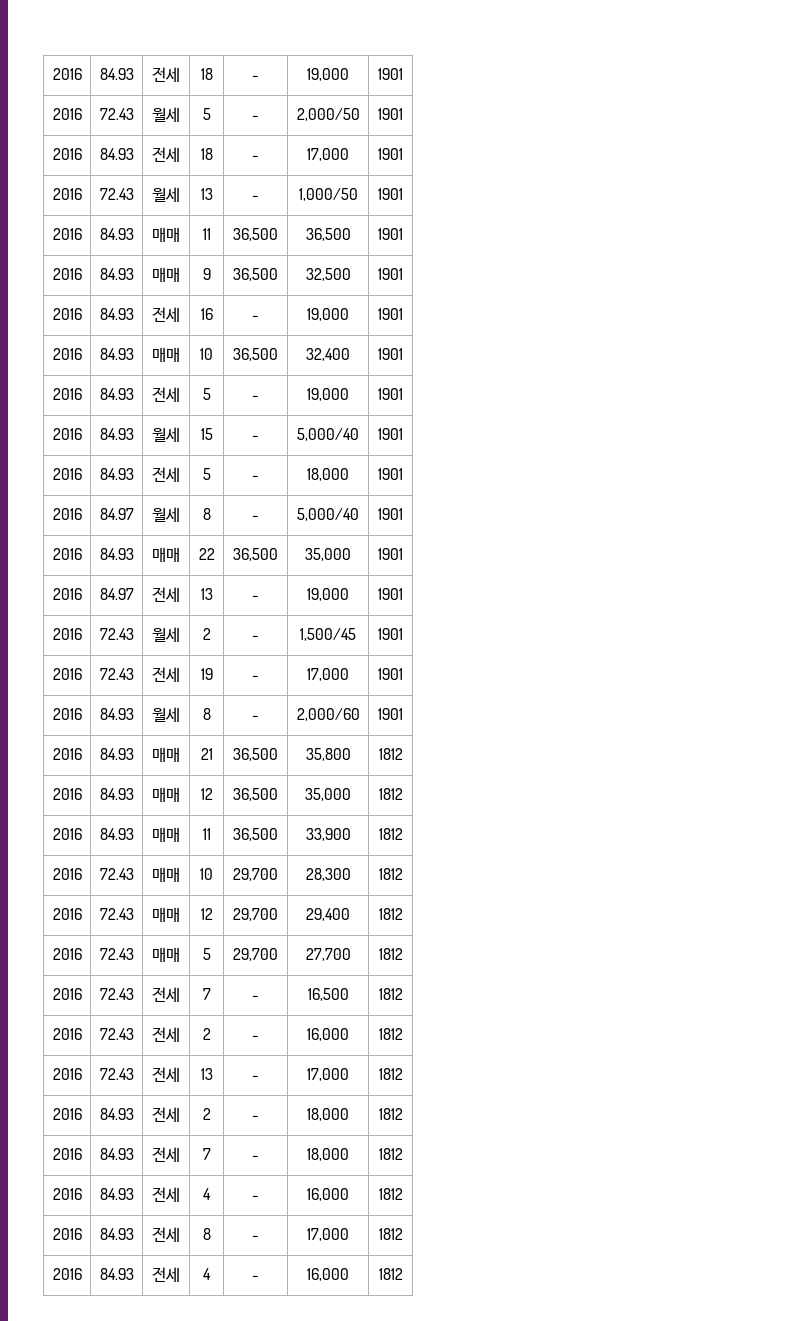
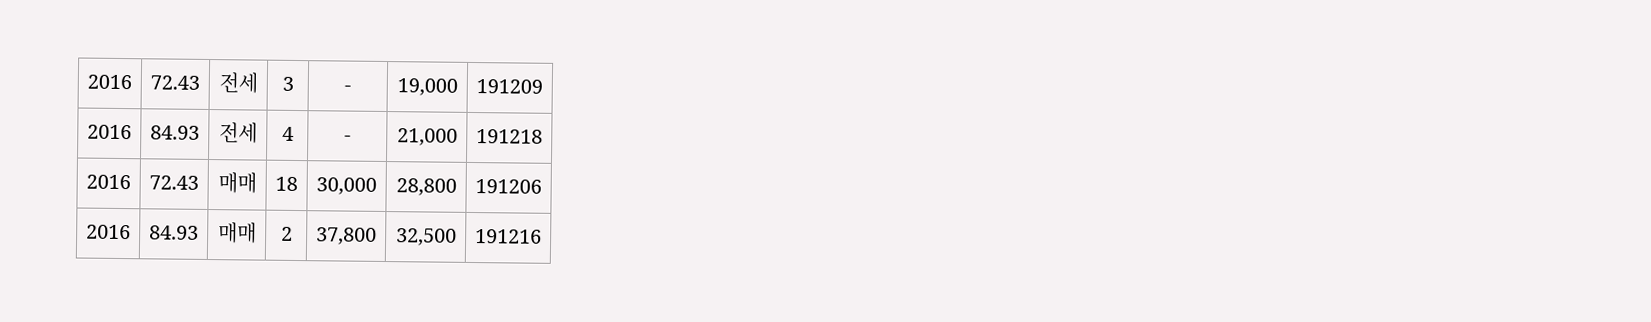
[52,68,82,80] [99,68,134,80] [152,67,180,82] [200,68,213,80] [252,75,259,80] [307,68,349,81] [378,68,403,80] [52,108,82,120] [99,108,134,120] [152,107,180,122] [202,108,211,120] [252,115,259,120] [296,108,360,121] [378,108,403,120] [52,148,82,160] [99,148,134,160] [152,147,180,162] [200,148,213,160] [252,155,259,160] [307,148,349,161] [378,148,403,160] [52,188,82,200] [99,188,134,200] [152,187,180,202] [200,188,213,200] [252,195,259,200] [298,188,358,201] [378,188,403,200] [52,228,82,240] [99,228,134,240] [152,228,180,242] [202,228,211,240] [233,228,278,241] [305,228,351,241] [378,228,403,240] [52,268,82,280] [99,268,134,280] [152,268,180,282] [202,268,211,280] [233,268,278,281] [305,268,351,281] [378,268,403,280] [52,308,82,320] [99,308,134,320] [152,307,180,322] [200,308,213,320] [252,315,259,320] [307,308,349,321] [378,308,403,320] [52,348,82,360] [99,348,134,360] [152,348,180,362] [200,348,213,360] [233,348,278,361] [306,348,350,361] [378,348,403,360] [52,388,82,400] [99,388,134,400] [152,387,180,402] [202,388,211,400] [252,395,259,400] [307,388,349,401] [378,388,403,400] [52,428,82,440] [99,428,134,440] [152,427,180,442] [200,428,213,440] [252,435,259,440] [297,428,360,441] [378,428,403,440] [52,468,82,480] [99,468,134,480] [152,467,180,482] [202,468,211,480] [252,475,259,480] [307,468,349,481] [378,468,403,480] [52,508,82,520] [99,508,134,520] [152,507,180,522] [202,508,211,520] [252,515,259,520] [297,508,360,521] [378,508,403,520] [52,548,82,560] [99,548,134,560] [152,548,180,562] [198,548,215,560] [233,548,278,561] [305,548,351,561] [378,548,403,560] [52,588,82,600] [99,588,134,600] [152,587,180,602] [200,588,213,600] [252,595,259,600] [307,588,349,601] [378,588,403,600] [52,628,82,640] [99,628,134,640] [152,627,180,642] [202,628,211,640] [252,635,259,640] [300,628,357,641] [378,628,403,640] [52,668,82,680] [99,668,134,680] [152,667,180,682] [200,668,213,680] [252,675,259,680] [307,668,349,681] [378,668,403,680] [52,708,82,720] [99,708,134,720] [152,707,180,722] [202,708,211,720] [252,715,259,720] [296,708,360,721] [378,708,403,720] [52,748,82,760] [99,748,134,760] [152,748,180,762] [200,748,213,760] [233,748,278,761] [305,748,351,761] [378,748,403,760] [52,788,82,800] [99,788,134,800] [152,788,180,802] [200,788,213,800] [233,788,278,801] [305,788,351,801] [378,788,403,800] [52,828,82,840] [99,828,134,840] [152,828,180,842] [202,828,211,840] [233,828,278,841] [305,828,351,841] [378,828,403,840] [52,868,82,880] [99,868,134,880] [152,868,180,882] [200,868,213,880] [233,868,278,881] [305,868,351,881] [378,868,403,880] [52,908,82,920] [99,908,134,920] [152,908,180,922] [200,908,213,920] [233,908,278,921] [306,908,350,921] [378,908,403,920] [52,948,82,960] [99,948,134,960] [152,948,180,962] [202,948,211,960] [233,948,278,961] [305,948,351,961] [378,948,403,960] [52,988,82,1000] [99,988,134,1000] [152,987,180,1002] [202,988,211,1000] [252,995,259,1000] [307,988,349,1001] [378,988,403,1000] [52,1028,82,1040] [99,1028,134,1040] [152,1027,180,1042] [202,1028,211,1040] [252,1035,259,1040] [307,1028,349,1041] [378,1028,403,1040] [52,1068,82,1080] [99,1068,134,1080] [152,1067,180,1082] [200,1068,213,1080] [252,1075,259,1080] [307,1068,349,1081] [378,1068,403,1080] [52,1108,82,1120] [99,1108,134,1120] [152,1107,180,1122] [202,1108,211,1120] [252,1115,259,1120] [307,1108,349,1121] [378,1108,403,1120] [52,1148,82,1160] [99,1148,134,1160] [152,1147,180,1162] [202,1148,211,1160] [252,1155,259,1160] [307,1148,349,1161] [378,1148,403,1160] [52,1188,82,1200] [99,1188,134,1200] [152,1187,180,1202] [203,1188,211,1200] [252,1195,259,1200] [307,1188,349,1201] [378,1188,403,1200] [52,1228,82,1240] [99,1228,134,1240] [152,1227,180,1242] [202,1228,211,1240] [252,1235,259,1240] [307,1228,349,1241] [378,1228,403,1240] [52,1268,82,1280] [99,1268,134,1280] [152,1267,180,1282] [203,1268,211,1280] [252,1275,259,1280] [307,1268,349,1281] [378,1268,403,1280] 2016 | 84.93 | 전세 | 18 | - | 19,000 | 1901 // 2016 | 72.43 | 월세 | 5 | - | 2,000/50 | 1901 // 2016 | 84.93 | 전세 | 18 | - | 17,000 | 1901 // 2016 | 72.43 | 월세 | 13 | - | 1,000/50 | 1901 // 2016 | 84.93 | 매매 | 11 | 36,500 | 36,500 | 1901 // 2016 | 84.93 | 매매 | 9 | 36,500 | 32,500 | 1901 // 2016 | 84.93 | 전세 | 16 | - | 19,000 | 1901 // 2016 | 84.93 | 매매 | 10 | 36,500 | 32,400 | 1901 // 2016 | 84.93 | 전세 | 5 | - | 19,000 | 1901 // 2016 | 84.93 | 월세 | 15 | - | 5,000/40 | 1901 // 2016 | 84.93 | 전세 | 5 | - | 18,000 | 1901 // 2016 | 84.97 | 월세 | 8 | - | 5,000/40 | 1901 // 2016 | 84.93 | 매매 | 22 | 36,500 | 35,000 | 1901 // 2016 | 84.97 | 전세 | 13 | - | 19,000 | 1901 // 2016 | 72.43 | 월세 | 2 | - | 1,500/45 | 1901 // 2016 | 72.43 | 전세 | 19 | - | 17,000 | 1901 // 2016 | 84.93 | 월세 | 8 | - | 2,000/60 | 1901 // 2016 | 84.93 | 매매 | 21 | 36,500 | 35,800 | 1812 // 2016 | 84.93 | 매매 | 12 | 36,500 | 35,000 | 1812 // 2016 | 84.93 | 매매 | 11 | 36,500 | 33,900 | 1812 // 2016 | 72.43 | 매매 | 10 | 29,700 | 28,300 | 1812 // 2016 | 72.43 | 매매 | 12 | 29,700 | 29,400 | 1812 // 2016 | 72.43 | 매매 | 5 | 29,700 | 27,700 | 1812 // 2016 | 72.43 | 전세 | 7 | - | 16,500 | 1812 // 2016 | 72.43 | 전세 | 2 | - | 16,000 | 1812 // 2016 | 72.43 | 전세 | 13 | - | 17,000 | 1812 // 2016 | 84.93 | 전세 | 2 | - | 18,000 | 1812 // 2016 | 84.93 | 전세 | 7 | - | 18,000 | 1812 // 2016 | 84.93 | 전세 | 4 | - | 16,000 | 1812 // 2016 | 84.93 | 전세 | 8 | - | 17,000 | 1812 // 2016 | 84.93 | 전세 | 4 | - | 16,000 | 1812 -> [87,74,132,90] [150,75,200,90] [218,72,258,94] [281,76,294,91] [344,85,351,92] [396,78,458,96] [476,79,543,94] [87,124,132,140] [150,125,200,140] [218,122,258,144] [281,126,294,141] [344,135,351,142] [396,128,458,146] [476,129,543,144] [86,174,131,190] [149,175,199,190] [217,172,257,194] [275,176,298,192] [316,177,377,195] [395,178,457,196] [475,179,542,194] [86,224,131,240] [149,225,199,240] [217,222,257,244] [280,226,293,241] [316,227,377,245] [395,228,457,246] [475,229,542,244] 2016 | 72.43 | 전세 | 3 | - | 19,000 | 191209 // 2016 | 84.93 | 전세 | 4 | - | 21,000 | 191218 // 2016 | 72.43 | 매매 | 18 | 30,000 | 28,800 | 191206 // 2016 | 84.93 | 매매 | 2 | 37,800 | 32,500 | 191216

